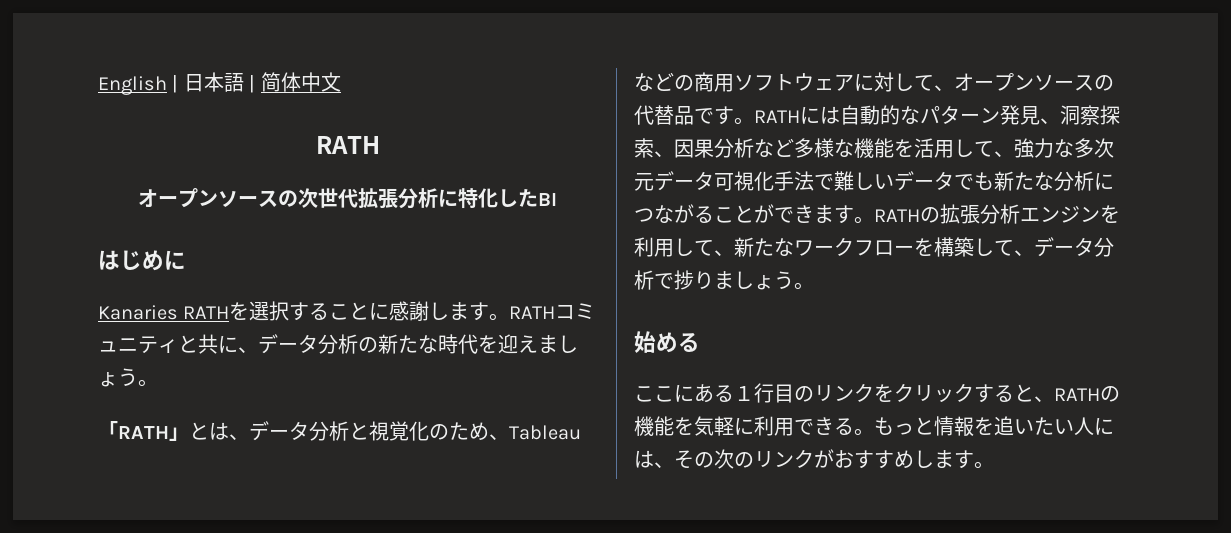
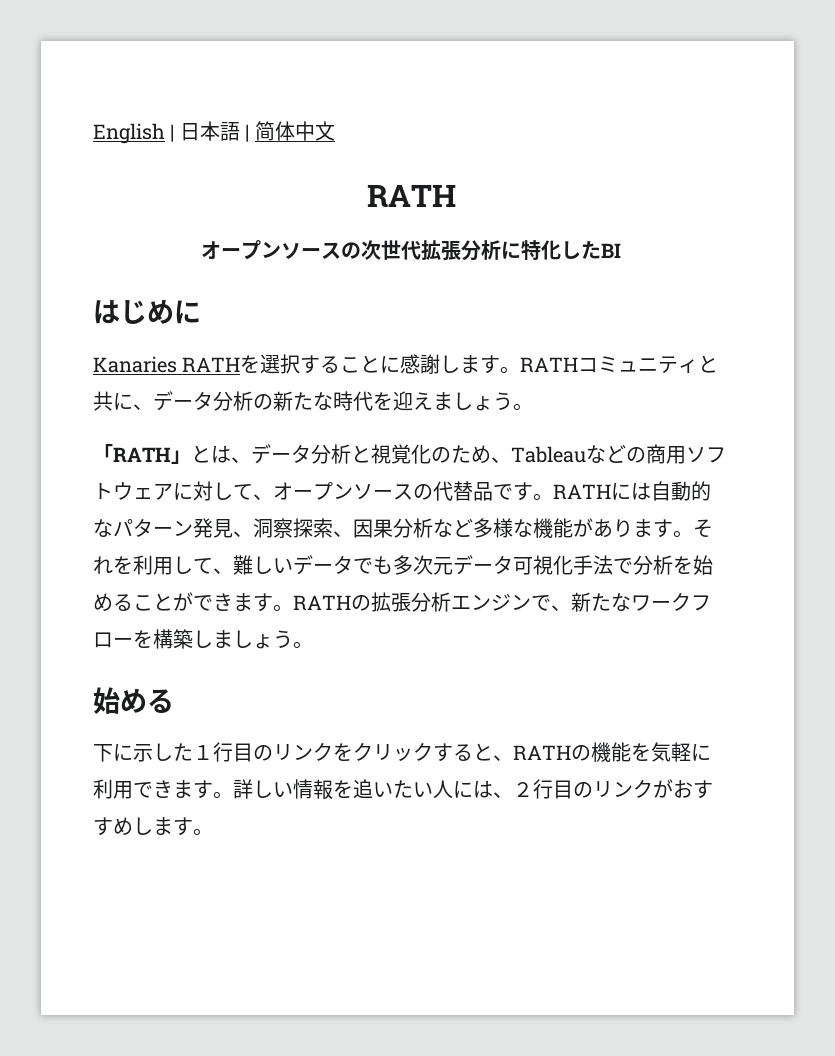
[894,138,1074,158] を活用して、強力な -> [573,518,713,538] [93,555,393,575] があります。それを利用して、難しいデータでも
[834,171,1114,191] [634,204,694,223] 難しいデータでも新たな分析につなが -> [633,555,713,575] [93,593,113,612] 分析を始め
[1100,205,1120,223] [634,237,714,257] を利用して -> [531,595,551,611] で
[994,237,1114,257] [634,270,714,290] て、データ分析で捗り -> (213, 639) none
[634,384,734,403] ここにある -> [93,743,193,762] 下に示した
[834,417,934,436] る。もっと -> [173,779,293,799] ます。詳しい
[674,449,734,469] その次 -> [513,779,573,799] ２行目

